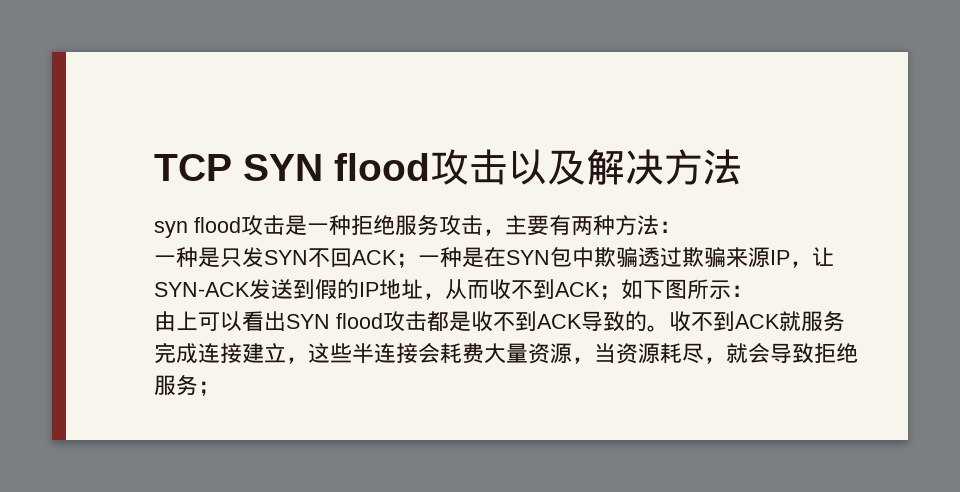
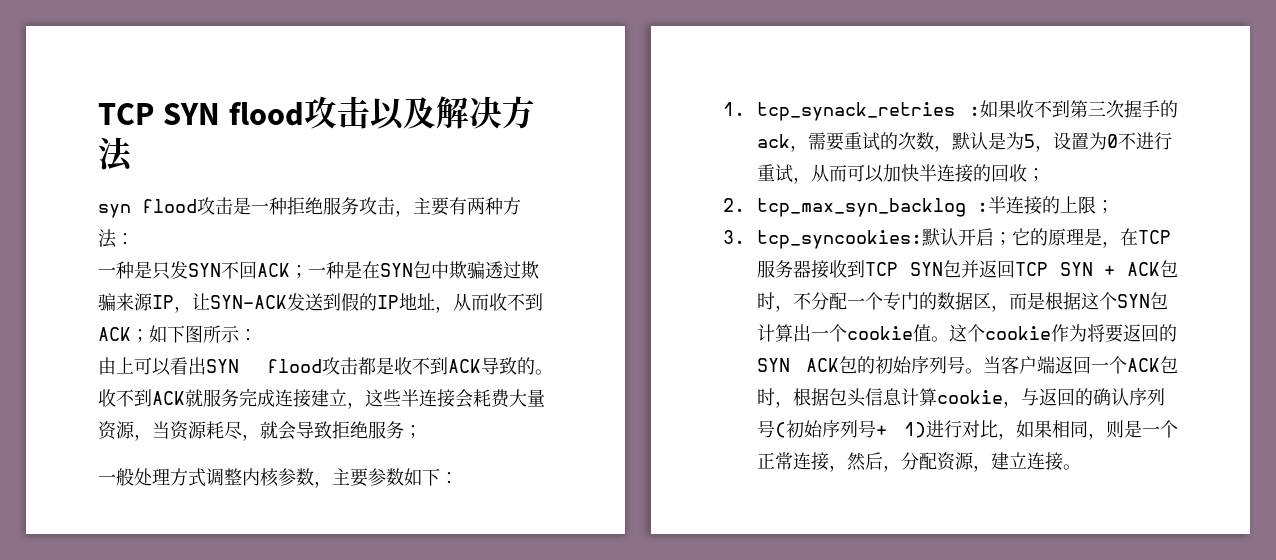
(220, 388) none -> [98,468,458,488] [723,100,1178,121] [757,132,1173,152] [757,164,1046,184] [723,196,1115,217] [723,228,1172,249] [757,260,1178,279] [757,292,1169,312] [757,324,1178,343] [757,356,1178,374] [757,388,1166,408] [757,420,1178,440] [757,452,1082,472] // 一般处理方式调整内核参数，主要参数如下： // 1. tcp_synack_retries :如果收不到第三次握手的ack，需要重试的次数，默认是为5，设置为0不进行重试，从而可以加快半连接的回收； // 2. tcp_max_syn_backlog :半连接的上限； // 3. tcp_syncookies:默认开启；它的原理是，在TCP服务器接收到TCP SYN包并返回TCP SYN + ACK包时，不分配一个专门的数据区，而是根据这个SYN包计算出一个cookie值。这个cookie作为将要返回的SYN ACK包的初始序列号。当客户端返回一个ACK包时，根据包头信息计算cookie，与返回的确认序列号(初始序列号+ 1)进行对比，如果相同，则是一个正常连接，然后，分配资源，建立连接。

